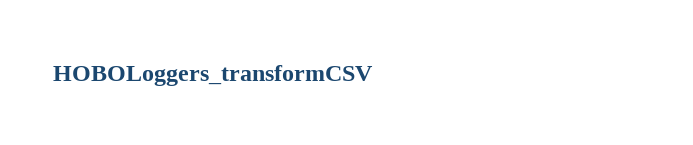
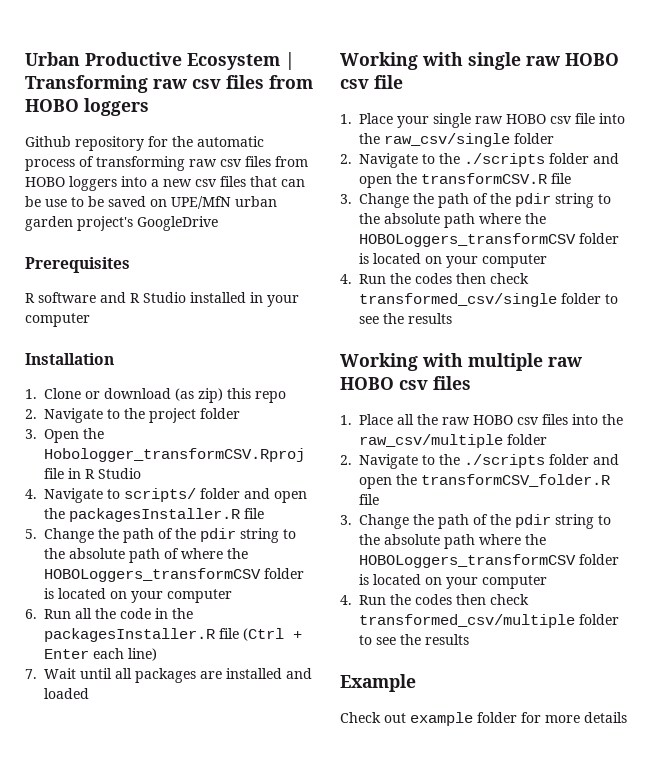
[53,65,373,86] HOBOLoggers_transformCSV -> [25,52,295,70] [25,75,313,93] [25,98,149,116] [25,136,264,151] [25,156,308,171] [25,176,305,191] [25,196,277,209] [25,216,218,231] [25,257,130,273] [25,292,299,307] [25,313,90,327] [25,353,114,365] [25,388,286,403] [25,408,240,423] [25,428,104,443] [44,448,305,462] [44,468,141,479] [25,488,307,503] [44,508,264,522] [25,528,296,543] [44,548,248,563] [44,568,304,582] [44,588,232,603] [25,608,193,619] [44,628,302,642] [44,648,157,661] [25,668,312,683] [44,688,89,699] [340,52,619,70] [340,75,403,89] [340,113,625,128] [359,133,554,147] [340,153,619,168] [359,173,571,188] [340,193,611,208] [359,213,546,228] [359,233,619,247] [359,253,547,268] [340,273,529,284] [359,293,618,307] [359,313,452,324] [340,353,582,371] [340,376,471,390] [340,414,623,425] [359,434,547,448] [340,454,619,469] [359,474,610,489] [359,494,379,505] [340,514,611,529] [359,534,546,549] [359,554,619,568] [359,574,547,589] [340,594,529,605] [359,614,619,628] [359,634,469,645] [340,674,416,692] [340,712,627,726] Urban Productive Ecosystem | Transforming raw csv files from HOBO loggers // Github repository for the automatic process of transforming raw csv files from HOBO loggers into a new csv files that can be use to be saved on UPE/MfN urban garden project's GoogleDrive // Prerequisites // R software and R Studio installed in your computer // Installation // 1. Clone or download (as zip) this repo // 2. Navigate to the project folder // 3. Open the Hobologger_transformCSV.Rproj file in R Studio // 4. Navigate to scripts/ folder and open the packagesInstaller.R file // 5. Change the path of the pdir string to the absolute path of where the HOBOLoggers_transformCSV folder is located on your computer // 6. Run all the code in the packagesInstaller.R file (Ctrl + Enter each line) // 7. Wait until all packages are installed and loaded // Working with single raw HOBO csv file // 1. Place your single raw HOBO csv file into the raw_csv/single folder // 2. Navigate to the ./scripts folder and open the transformCSV.R file // 3. Change the path of the pdir string to the absolute path where the HOBOLoggers_transformCSV folder is located on your computer // 4. Run the codes then check transformed_csv/single folder to see the results // Working with multiple raw HOBO csv files // 1. Place all the raw HOBO csv files into the raw_csv/multiple folder // 2. Navigate to the ./scripts folder and open the transformCSV_folder.R file // 3. Change the path of the pdir string to the absolute path where the HOBOLoggers_transformCSV folder is located on your computer // 4. Run the codes then check transformed_csv/multiple folder to see the results // Example // Check out example folder for more details

